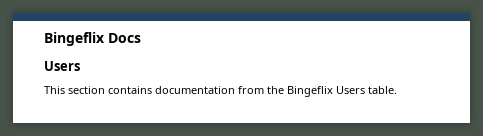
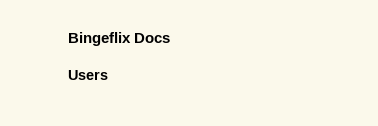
[44,86,397,97] // This section contains documentation from the Bingeflix Users table. -> (108, 75) none

